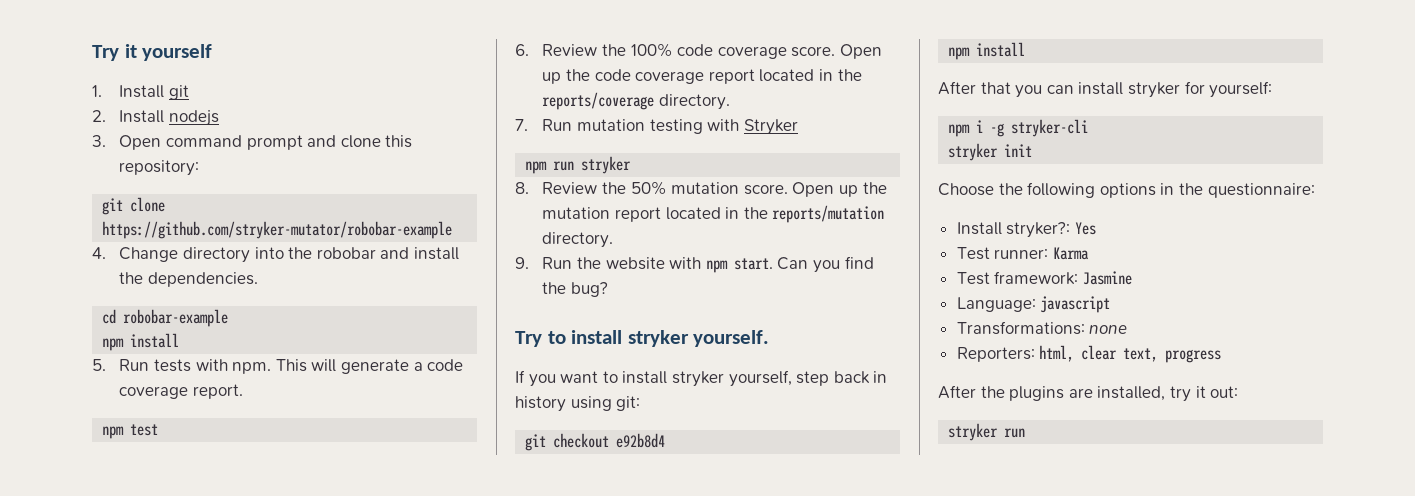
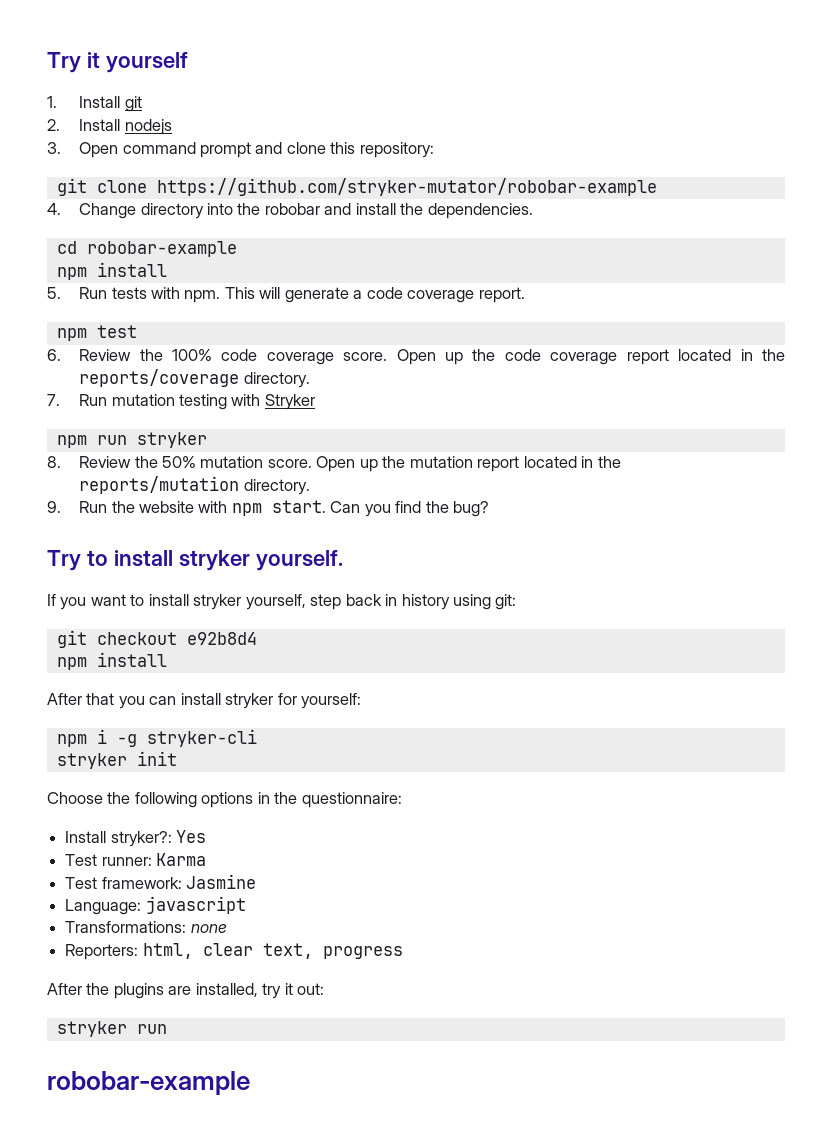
(1026, 433) none -> [47,1071,250,1096] // robobar-example

